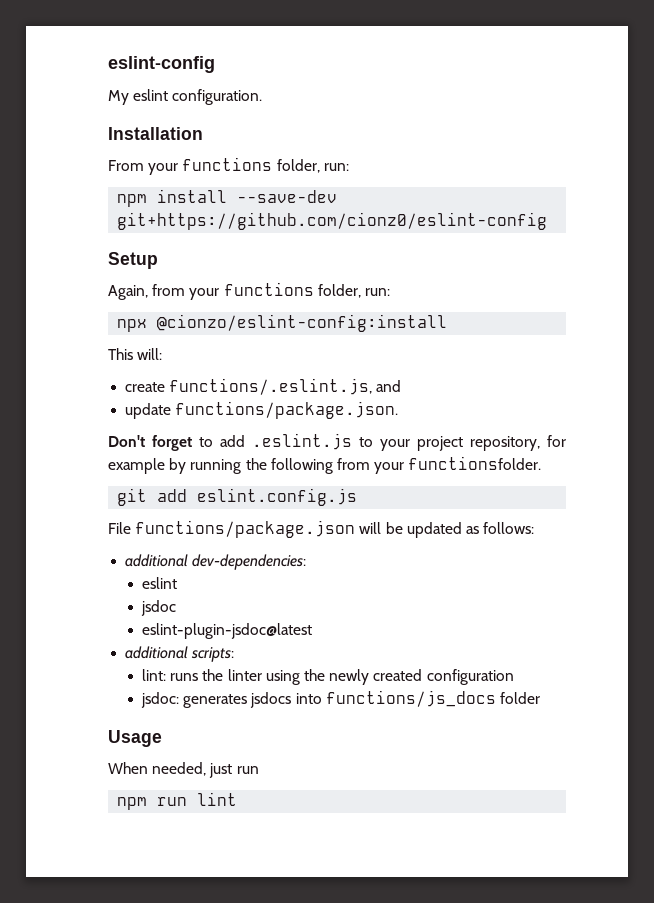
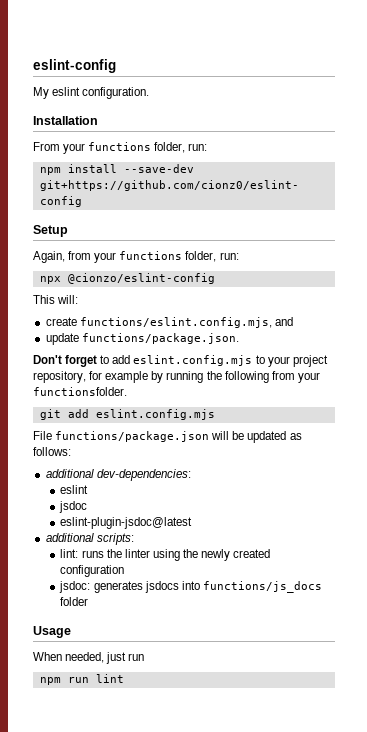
[157,314,448,332] @cionzo/eslint-config:install -> [67,273,215,284] @cionzo/eslint-config
[169,378,373,395] functions/.eslint.js, -> [79,317,272,328] functions/eslint.config.mjs,
[252,433,352,450] .eslint.js -> [133,355,253,366] eslint.config.mjs
[197,488,358,506] eslint.config.js -> [95,409,215,420] eslint.config.mjs

